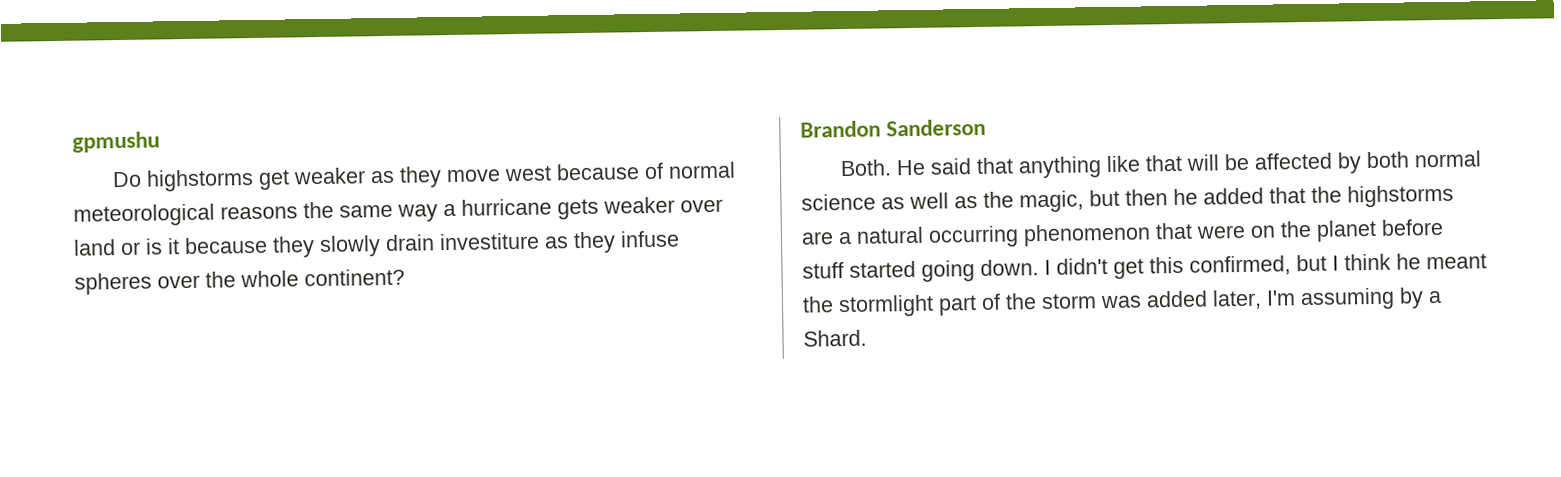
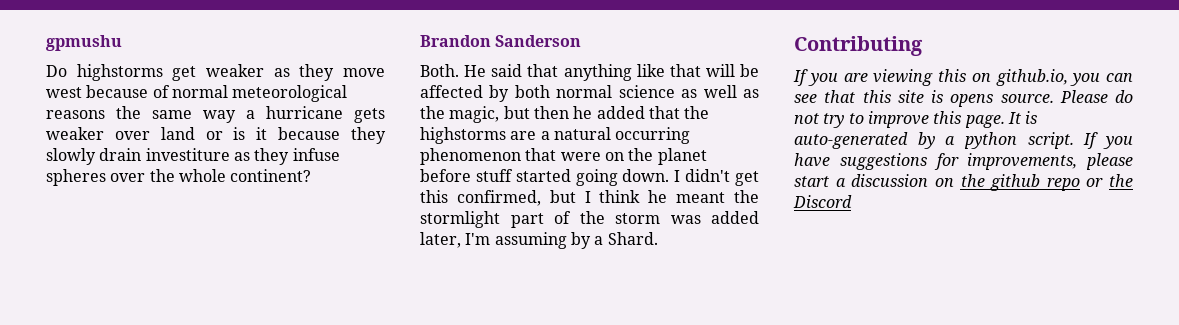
(867, 338) none -> [794,36,923,56] [793,69,1133,86] [794,90,1133,107] [794,111,1038,128] [794,132,1133,149] [794,153,1133,170] [794,174,1133,191] [793,195,852,208] // Contributing // If you are viewing this on github.io, you can see that this site is opens source. Please do not try to improve this page. It is auto-generated by a python script. If you have suggestions for improvements, please start a discussion on the github repo or the Discord

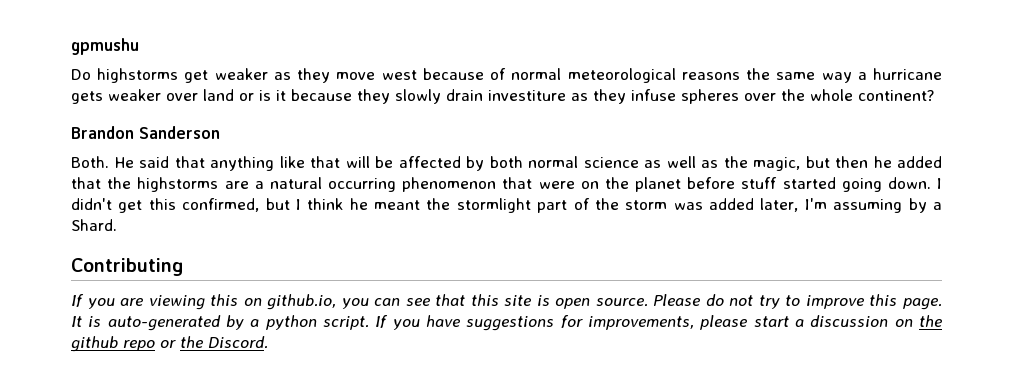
[950,94,994,107] opens -> [555,298,591,309] open
[793,195,852,208] Discord -> [208,336,268,349] Discord.

